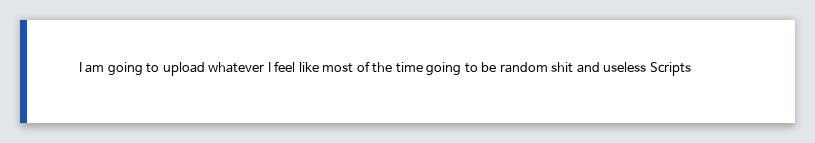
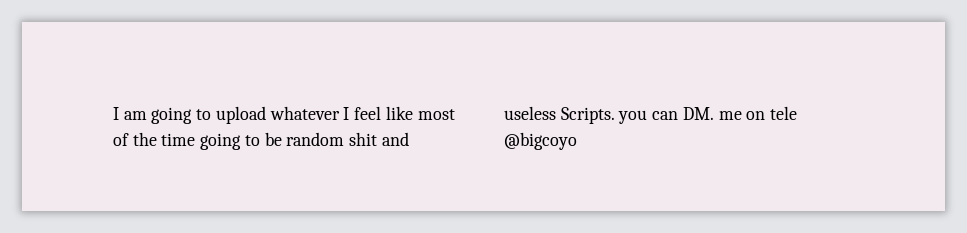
[649,62,691,76] Scripts -> [560,106,798,124] [504,132,577,150] Scripts. you can DM. me on tele @bigcoyo

